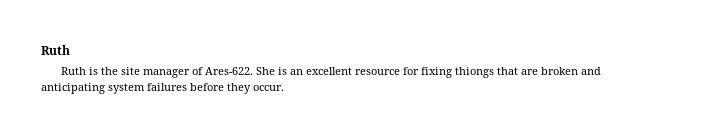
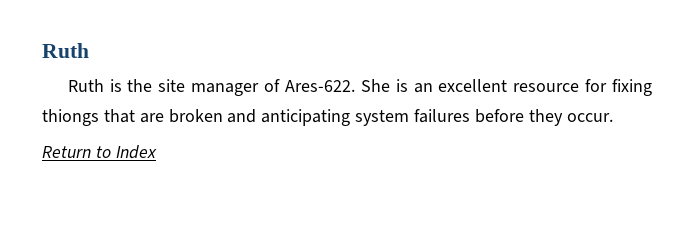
(284, 88) none -> [42,145,157,159] // Return to Index

